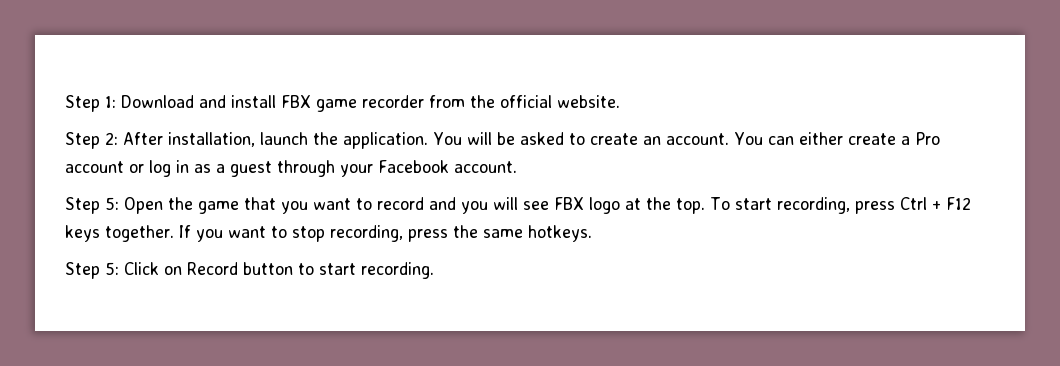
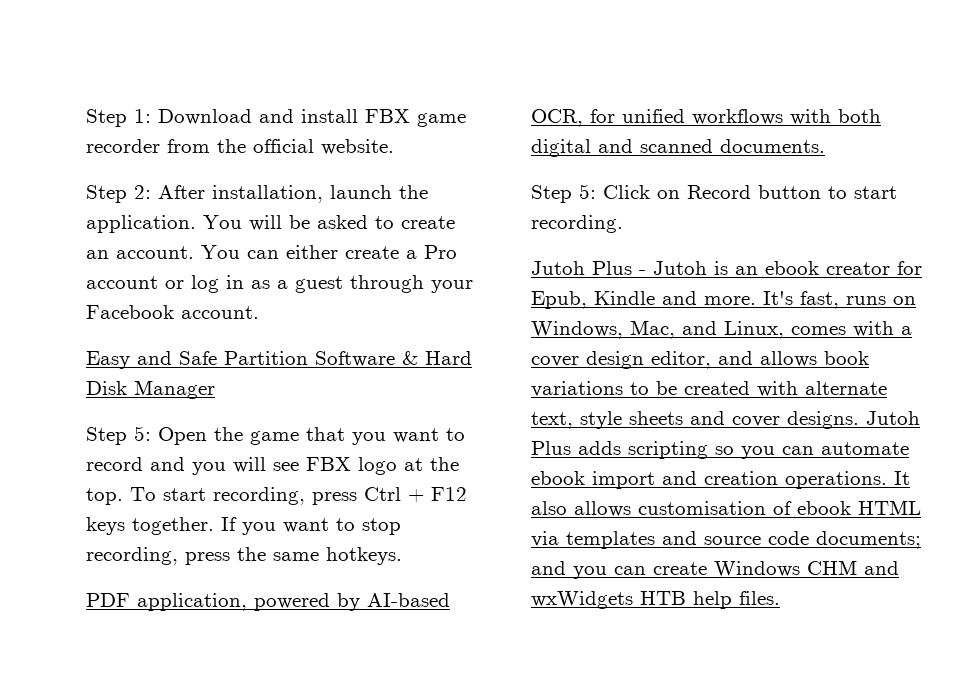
(517, 167) none -> [86,351,472,369] [86,380,215,399] // Easy and Safe Partition Software & Hard Disk Manager
(592, 233) none -> [86,593,450,611] [531,109,881,127] [531,139,825,157] // PDF application, powered by AI-based OCR, for unified workflows with both digital and scanned documents.
(434, 270) none -> [531,261,922,275] [531,291,916,309] [531,320,912,339] [531,351,869,369] [531,381,887,397] [531,411,920,429] [531,441,909,459] [531,471,910,489] [531,500,921,517] [531,531,921,549] [531,560,899,579] [531,591,780,609] // Jutoh Plus - Jutoh is an ebook creator for Epub, Kindle and more. It's fast, runs on Windows, Mac, and Linux, comes with a cover design editor, and allows book variations to be created with alternate text, style sheets and cover designs. Jutoh Plus adds scripting so you can automate ebook import and creation operations. It also allows customisation of ebook HTML via templates and source code documents; and you can create Windows CHM and wxWidgets HTB help files.

